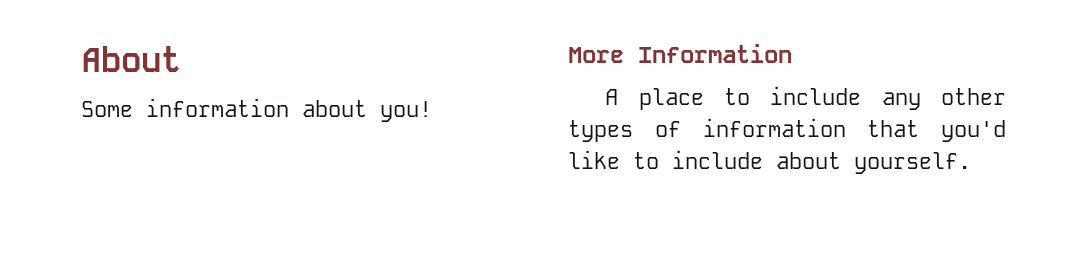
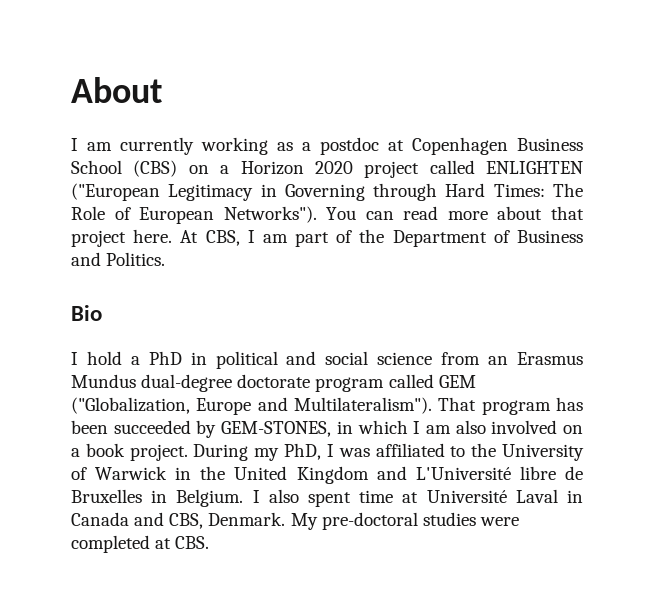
[81,98,432,122] [568,44,792,63] [605,86,1006,110] [568,118,1006,142] [568,150,971,174] Some information about you! // More Information // A place to include any other types of information that you'd like to include about yourself. -> [71,137,583,155] [71,160,583,178] [71,183,583,201] [71,206,584,224] [71,229,583,247] [71,252,166,266] [71,305,102,321] [71,351,584,369] [71,374,476,392] [71,397,583,415] [71,420,583,438] [71,443,584,461] [71,466,583,484] [71,489,583,507] [71,512,519,530] [71,535,210,553] I am currently working as a postdoc at Copenhagen Business School (CBS) on a Horizon 2020 project called ENLIGHTEN ("European Legitimacy in Governing through Hard Times: The Role of European Networks"). You can read more about that project here. At CBS, I am part of the Department of Business and Politics. // Bio // I hold a PhD in political and social science from an Erasmus Mundus dual-degree doctorate program called GEM ("Globalization, Europe and Multilateralism"). That program has been succeeded by GEM-STONES, in which I am also involved on a book project. During my PhD, I was affiliated to the University of Warwick in the United Kingdom and L'Université libre de Bruxelles in Belgium. I also spent time at Université Laval in Canada and CBS, Denmark. My pre-doctoral studies were completed at CBS.

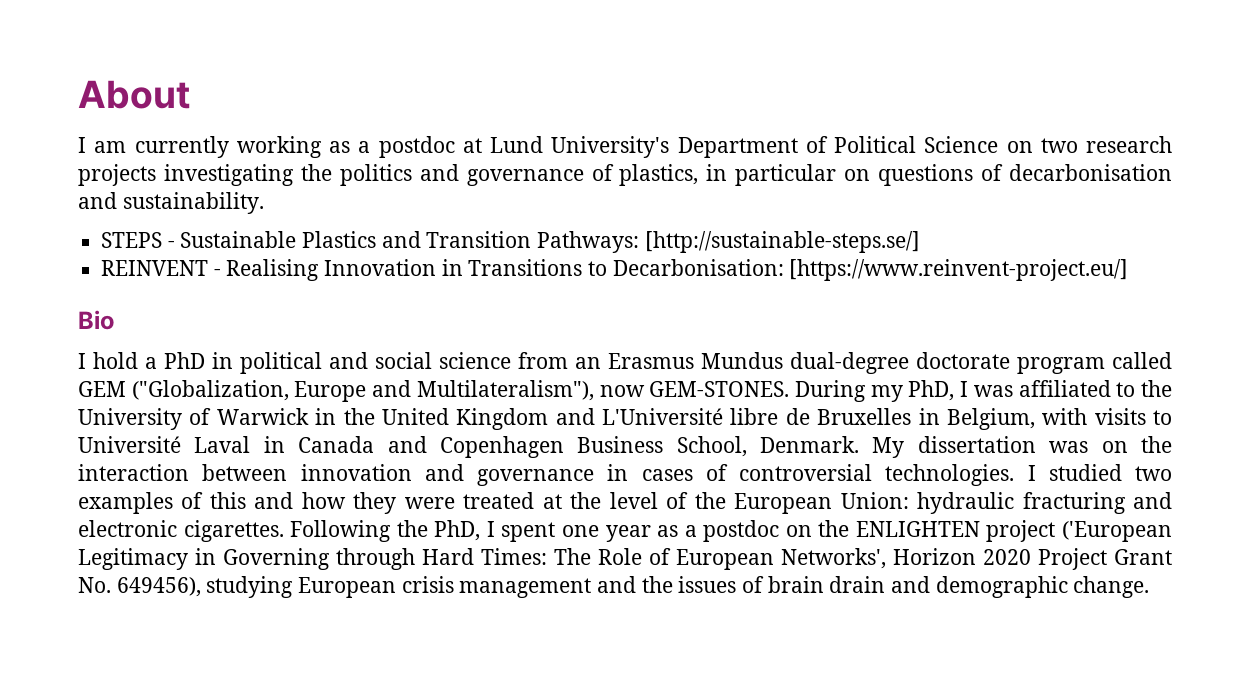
[412,137,583,155] [71,160,583,178] [71,183,583,201] [71,206,584,224] [71,229,583,247] [71,252,166,266] Copenhagen Business School (CBS) on a Horizon 2020 project called ENLIGHTEN ("European Legitimacy in Governing through Hard Times: The Role of European Networks"). You can read more about that project here. At CBS, I am part of the Department of Business and Politics. -> [490,136,1172,158] [78,164,1172,186] [78,192,264,214] [101,231,920,253] [101,259,1129,281] Lund University's Department of Political Science on two research projects investigating the politics and governance of plastics, in particular on questions of decarbonisation and sustainability. // STEPS - Sustainable Plastics and Transition Pathways: [http://sustainable-steps.se/] // REINVENT - Realising Innovation in Transitions to Decarbonisation: [https://www.reinvent-project.eu/]
[294,397,583,415] [71,420,583,438] [71,443,188,461] Multilateralism"). That program has been succeeded by GEM-STONES, in which I am also involved on a book project. -> [416,380,790,401] Multilateralism"), now GEM-STONES.
[176,489,419,507] Belgium. I also spent time at -> [946,408,1172,430] Belgium, with visits to
[169,512,519,530] [71,535,210,553] CBS, Denmark. My pre-doctoral studies were completed at CBS. -> [439,436,1172,458] [78,464,1172,486] [78,492,1172,514] [78,520,1172,542] [78,548,1172,570] [78,576,1150,598] Copenhagen Business School, Denmark. My dissertation was on the interaction between innovation and governance in cases of controversial technologies. I studied two examples of this and how they were treated at the level of the European Union: hydraulic fracturing and electronic cigarettes. Following the PhD, I spent one year as a postdoc on the ENLIGHTEN project ('European Legitimacy in Governing through Hard Times: The Role of European Networks', Horizon 2020 Project Grant No. 649456), studying European crisis management and the issues of brain drain and demographic change.

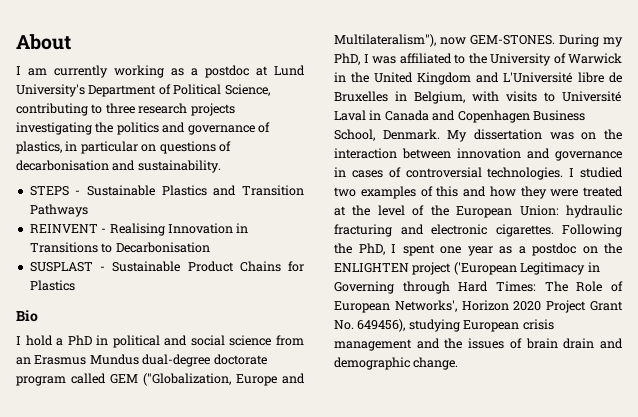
[924,136,1078,153] Science on two -> [224,84,270,96] [16,103,135,116] Science, contributing to three
[537,231,920,253] Pathways: [http://sustainable-steps.se/] -> [29,204,88,217] Pathways
[612,259,1129,281] Decarbonisation: [https://www.reinvent-project.eu/] -> [115,242,210,253] [29,261,304,272] [29,280,75,291] Decarbonisation // SUSPLAST - Sustainable Product Chains for Plastics

